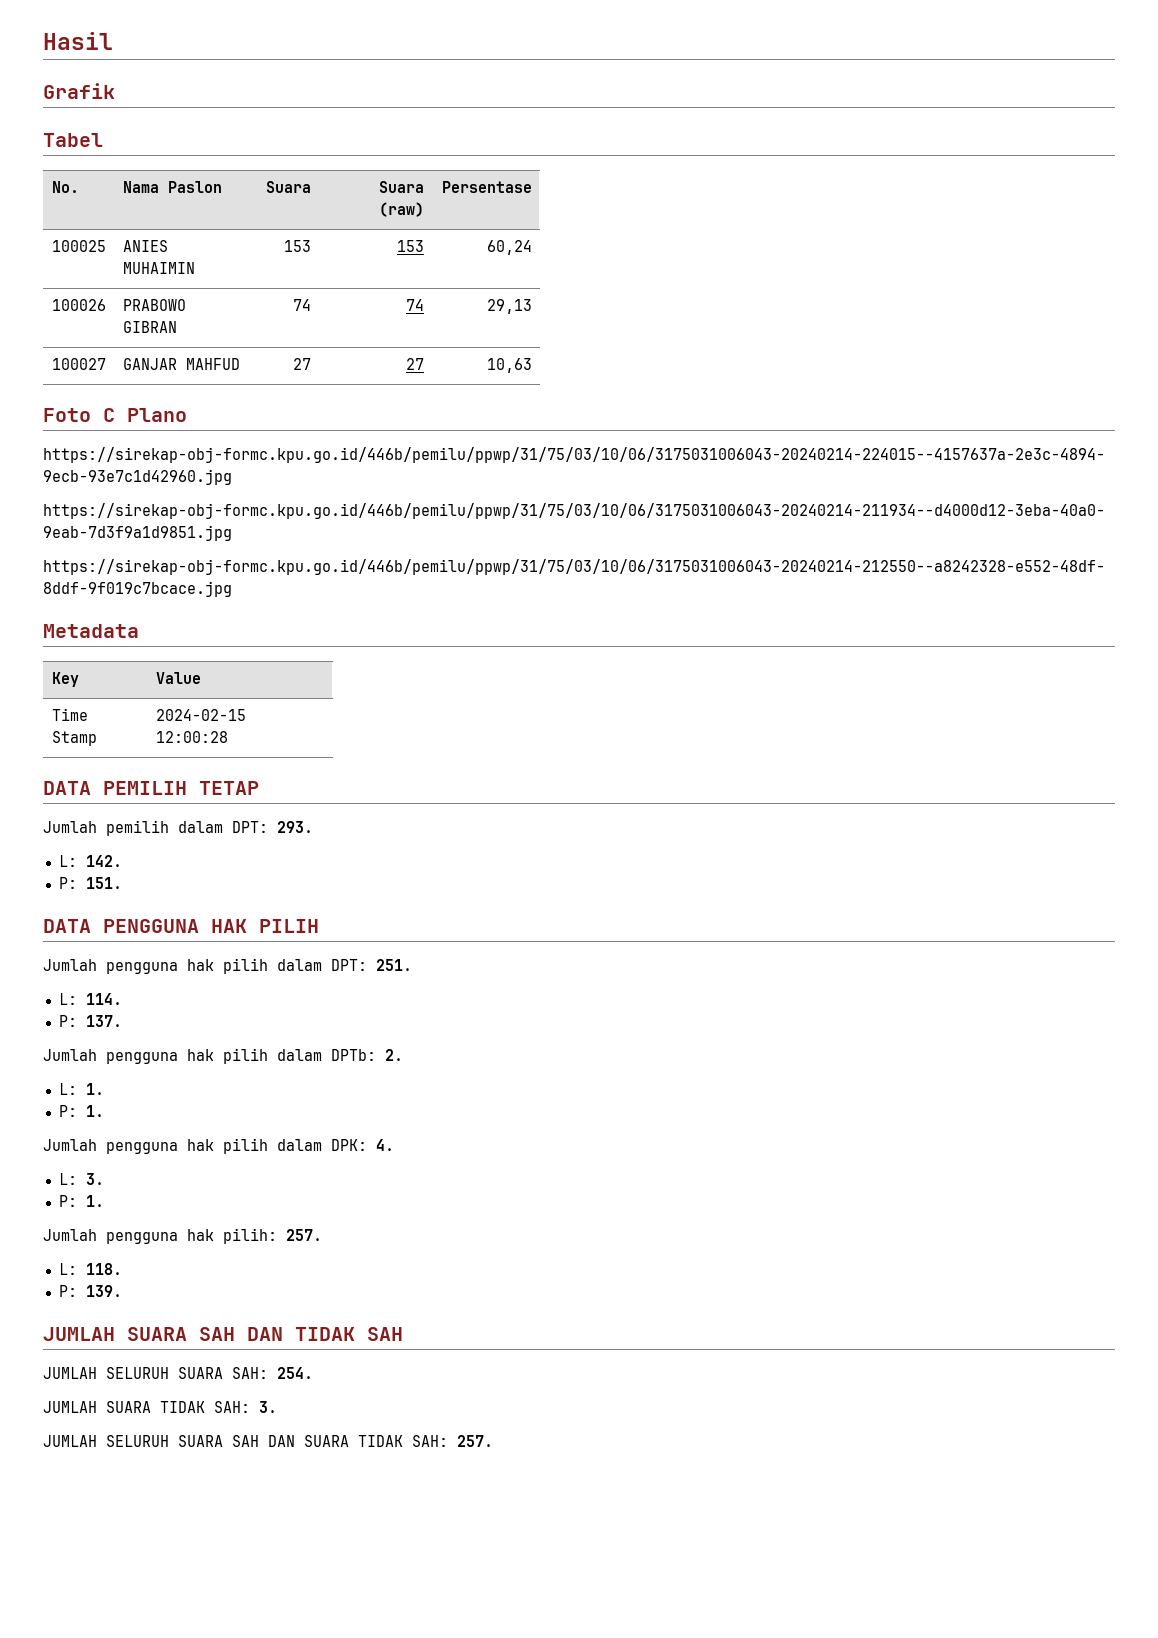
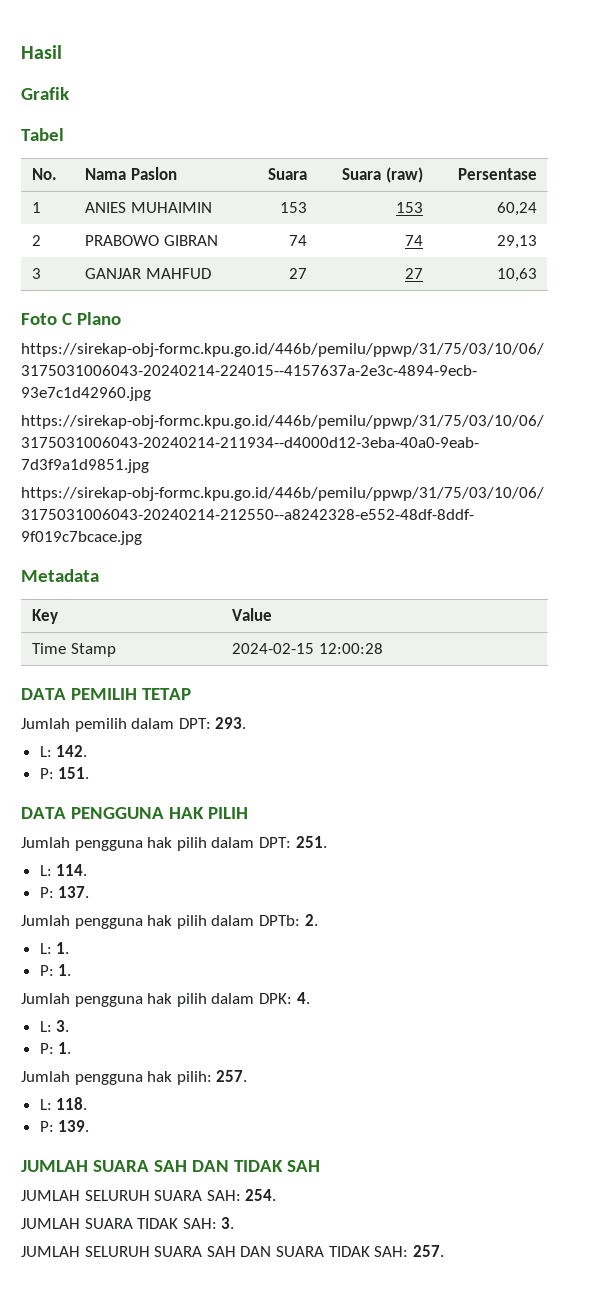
[51,240,106,252] 100025 -> [31,202,41,213] 1
[51,299,106,311] 100026 -> [31,235,41,246] 2
[51,358,106,370] 100027 -> [31,268,41,279] 3

